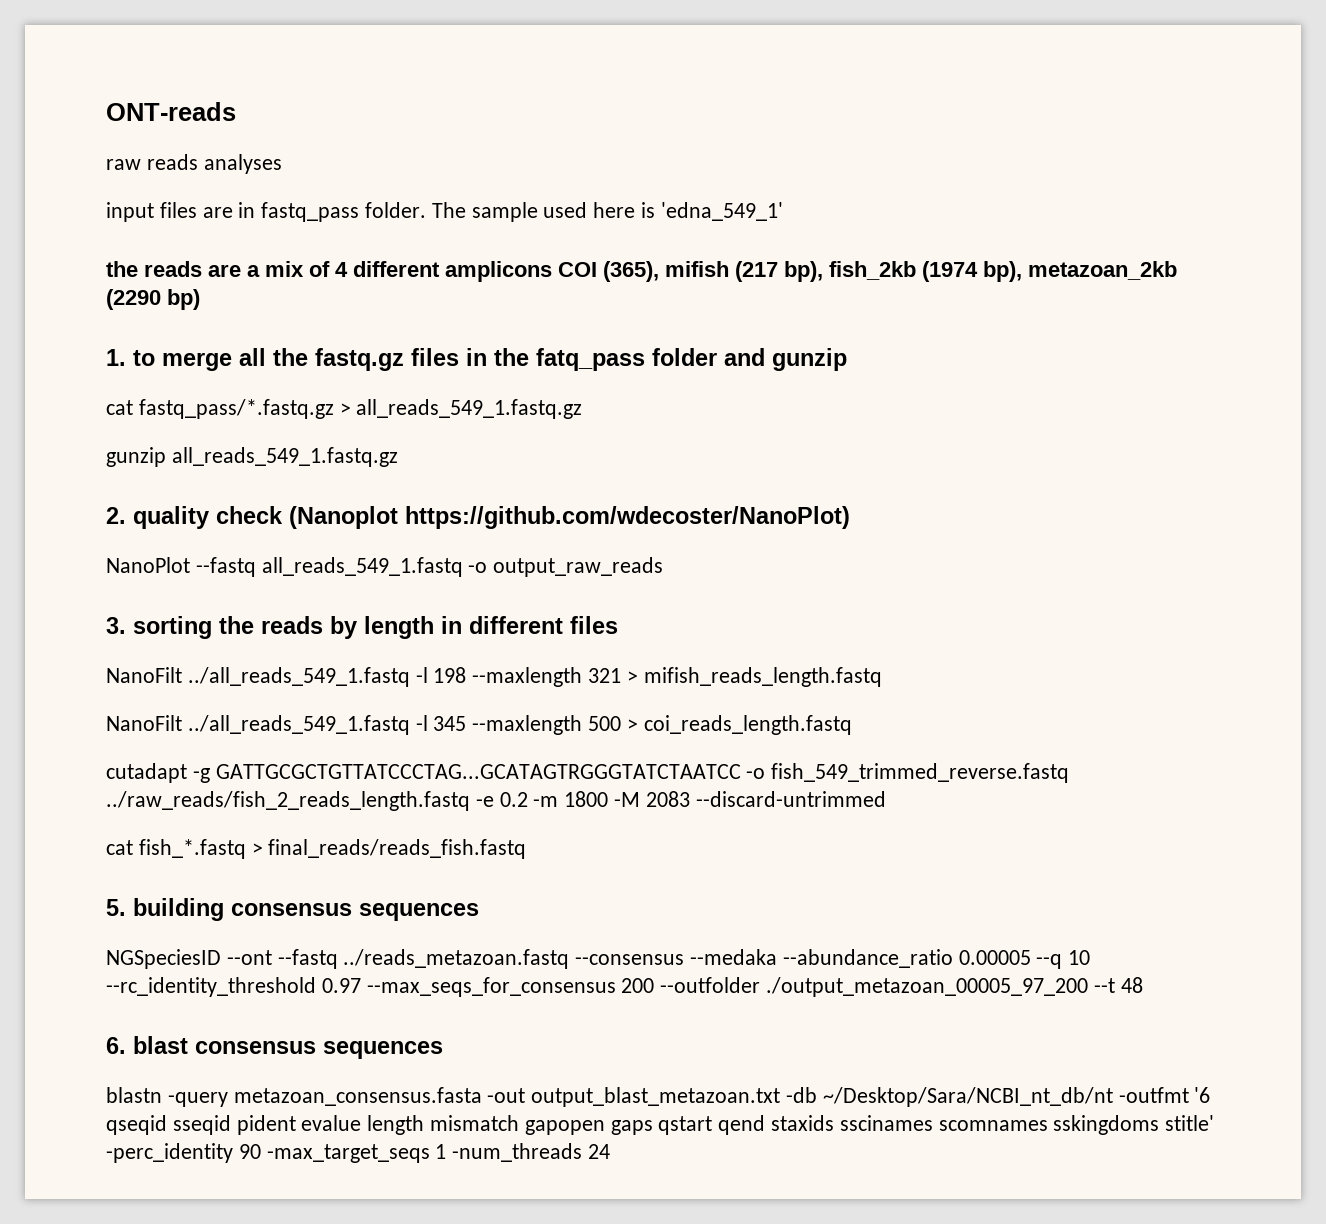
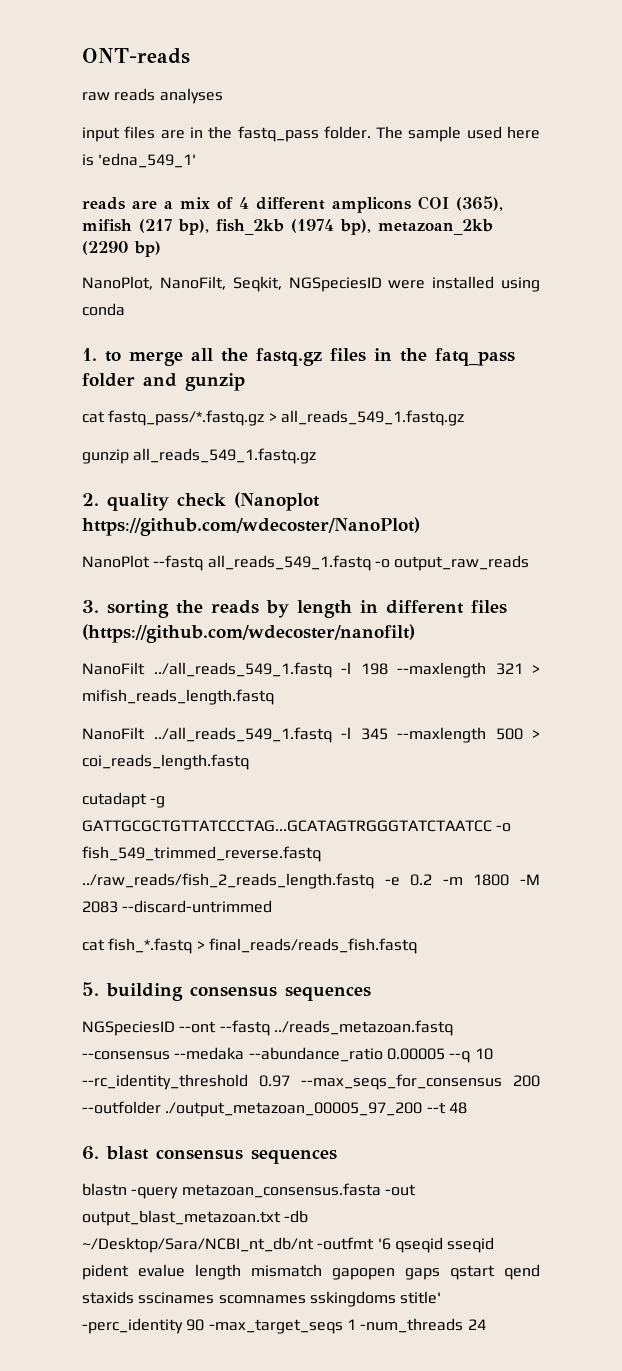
(256, 210) none -> [208,126,233,139] the
[106,261,138,277] the -> (197, 160) none
(200, 299) none -> [82,276,540,292] [82,303,125,316] // NanoPlot, NanoFilt, Seqkit, NGSpeciesID were installed using conda
(618, 625) none -> [82,624,415,643] (https://github.com/wdecoster/nanofilt)

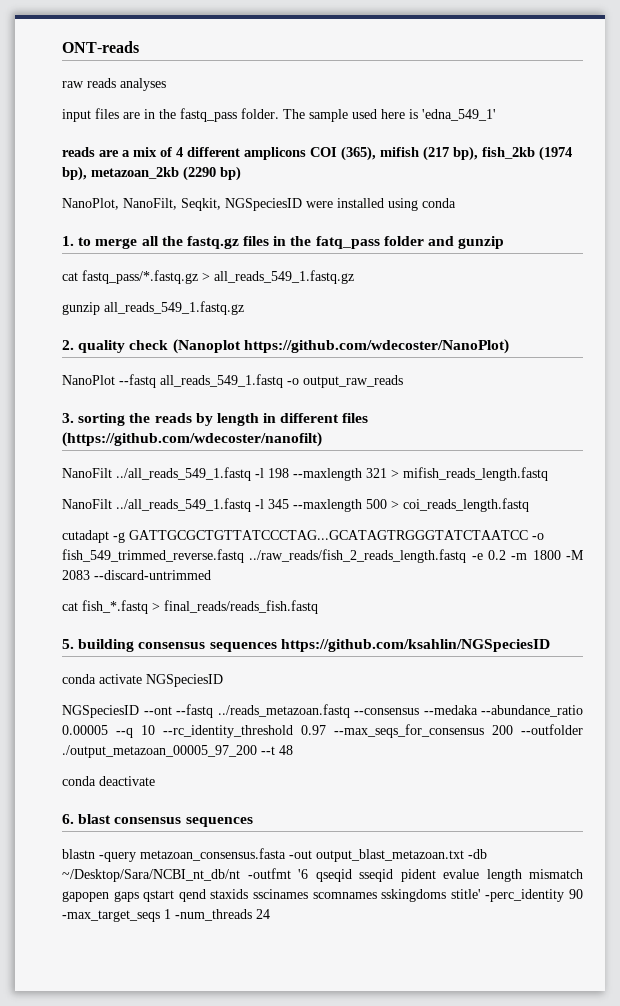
(371, 993) none -> [280,639,550,652] [62,674,223,687] https://github.com/ksahlin/NGSpeciesID // conda activate NGSpeciesID
(467, 1108) none -> [62,776,155,786] // conda deactivate

